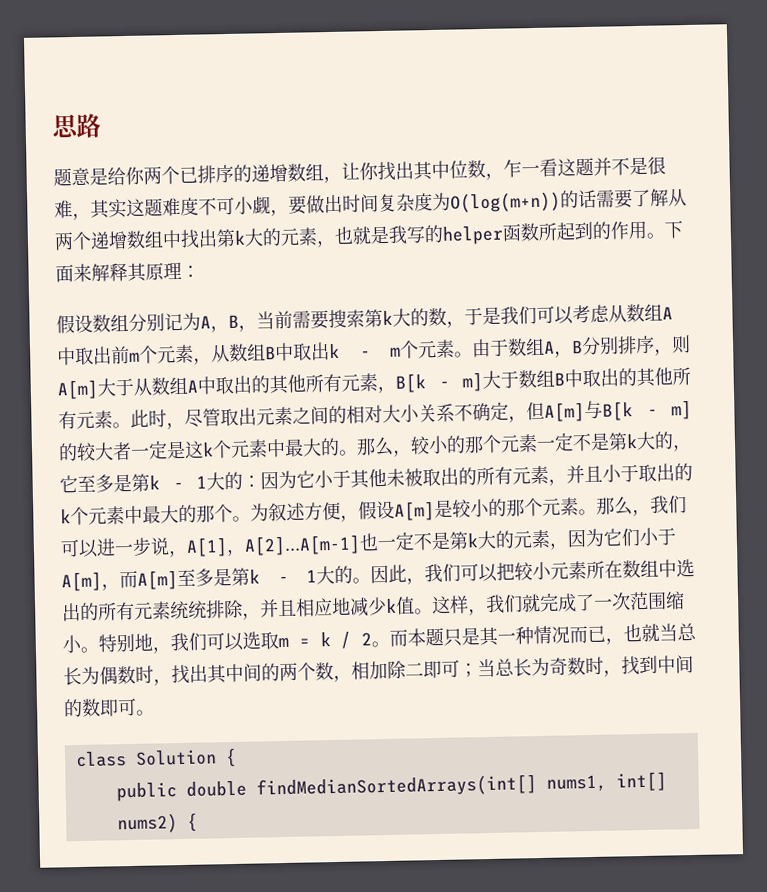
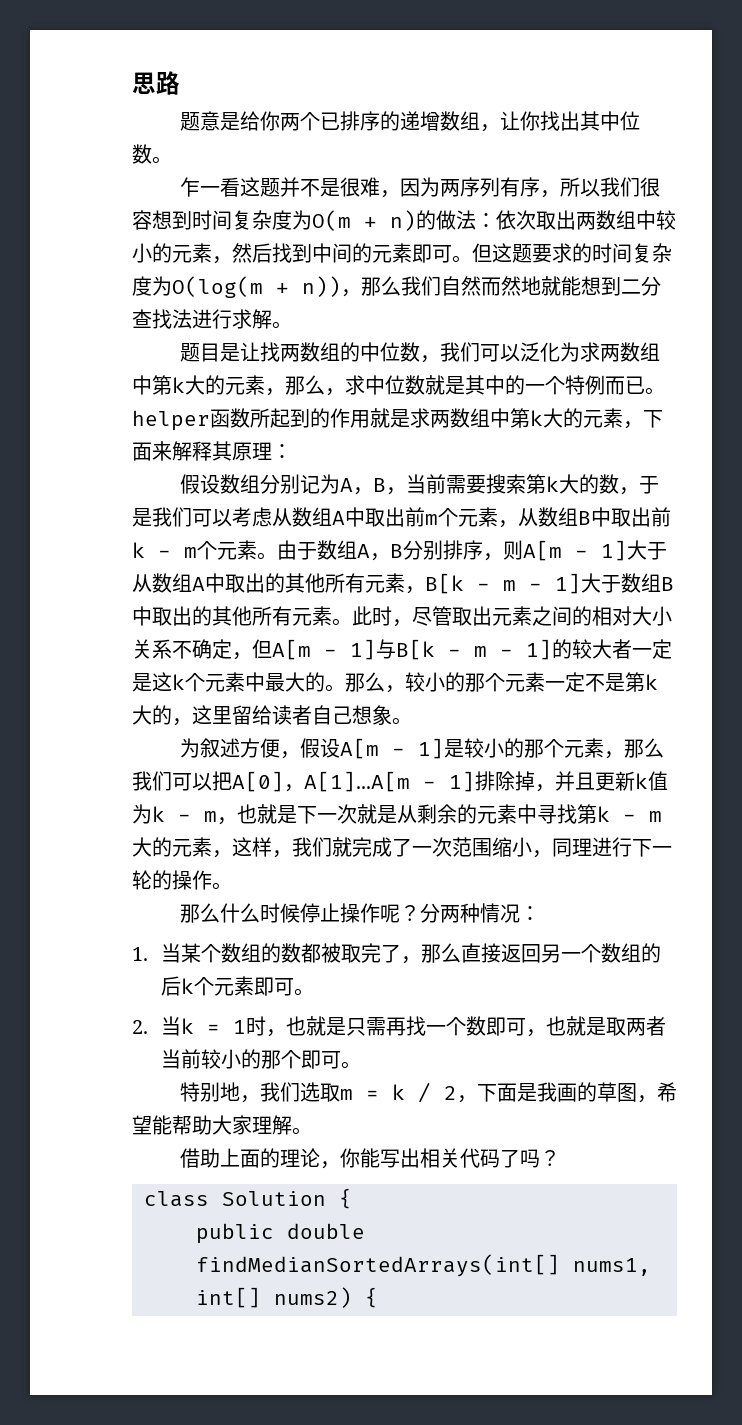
[485,172,504,180] ， -> [152,156,172,164] 。 //
[90,188,687,219] [54,224,444,251] 其实这题难度不可小觑，要做出时间复杂度为O(log(m+n))的话需要了解从两个递增数组中找出第k大的元素，也就是我写的 -> [399,177,660,198] [132,210,676,231] [132,243,672,264] [132,276,661,298] [132,309,292,329] [179,342,660,363] [132,375,665,396] 因为两序列有序，所以我们很容想到时间复杂度为O(m + n)的做法：依次取出两数组中较小的元素，然后找到中间的元素即可。但这题要求的时间复杂度为O(log(m + n))，那么我们自然而然地就能想到二分查找法进行求解。 // 题目是让找两数组的中位数，我们可以泛化为求两数组中第k大的元素，那么，求中位数就是其中的一个特例而已。
[646,232,665,239] 。 -> [370,408,643,429] 就是求两数组中第k大的元素，
(330, 351) none -> [651,507,671,527] 前
[57,379,99,400] A[m] -> [523,540,627,561] A[m - 1]
[462,372,483,392] m] -> [503,573,581,594] m - 1]
[544,399,692,422] A[m]与B[k - m] -> [272,639,552,660] A[m - 1]与B[k - m - 1]
[59,462,693,494] [60,503,251,526] 它至多是第k - 1大的：因为它小于其他未被取出的所有元素，并且小于取出的k个元素中最大的那个。 -> [192,705,412,725] 这里留给读者自己想象。 //
[394,501,435,521] A[m] -> [339,738,444,759] A[m - 1]
[578,495,687,517] [60,527,676,558] [61,558,695,592] [62,596,433,622] 。那么，我们可以进一步说，A[1]，A[2]...A[m-1]也一定不是第k大的元素，因为它们小于A[m]，而A[m]至多是第k - 1大的。因此，我们可以把较小元素所在数组中选出的所有元素统统排除，并且相应地减少k值。 -> [603,738,664,759] [132,771,668,792] [132,804,662,825] [132,837,232,858] ，那么我们可以把A[0]，A[1]...A[m - 1]排除掉，并且更新k值为k - m，也就是下一次就是从剩余的元素中寻找第k - m大的元素，
[80,646,99,653] 。 -> [532,837,672,858] [132,870,232,890] [179,903,540,923] [132,943,661,964] [160,976,314,996] [132,1016,666,1037] [160,1049,361,1069] ，同理进行下一轮的操作。 // 那么什么时候停止操作呢？分两种情况： // 1.当某个数组的数都被取完了，那么直接返回另一个数组的后k个元素即可。 // 2.当k = 1时，也就是只需再找一个数即可，也就是取两者当前较小的那个即可。 //
[206,632,244,652] 可以 -> (300, 1092) none
[371,622,697,648] [63,654,694,686] [63,697,155,718] 。而本题只是其一种情况而已，也就当总长为偶数时，找出其中间的两个数，相加除二即可；当总长为奇数时，找到中间的数即可。 -> [456,1082,677,1103] [132,1115,312,1135] [179,1148,560,1169] ，下面是我画的草图，希望能帮助大家理解。 // 借助上面的理论，你能写出相关代码了吗？

